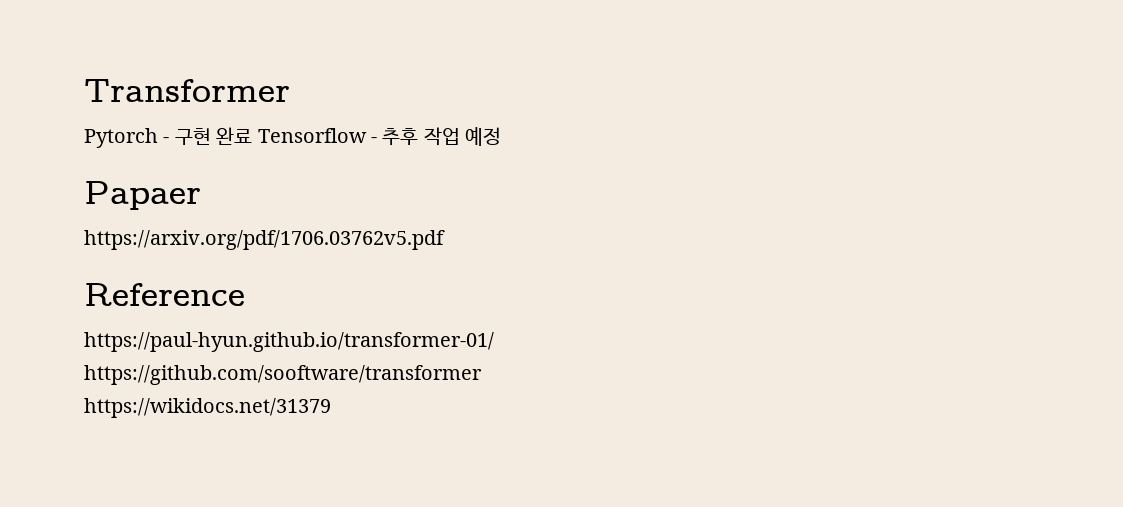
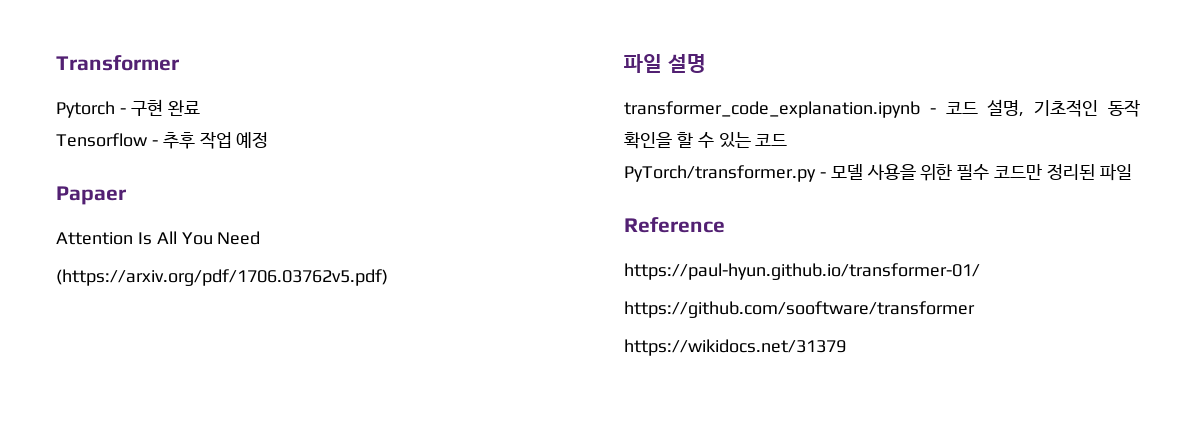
(253, 136) none -> (200, 108) //
[84,230,445,250] https://arxiv.org/pdf/1706.03762v5.pdf -> [56,231,261,245] [56,269,388,286] [624,54,706,73] [624,99,1140,118] [624,132,788,149] [624,164,1132,182] Attention Is All You Need // (https://arxiv.org/pdf/1706.03762v5.pdf) // 파일 설명 // transformer_code_explanation.ipynb - 코드 설명, 기초적인 동작 확인을 할 수 있는 코드 // PyTorch/transformer.py - 모델 사용을 위한 필수 코드만 정리된 파일

